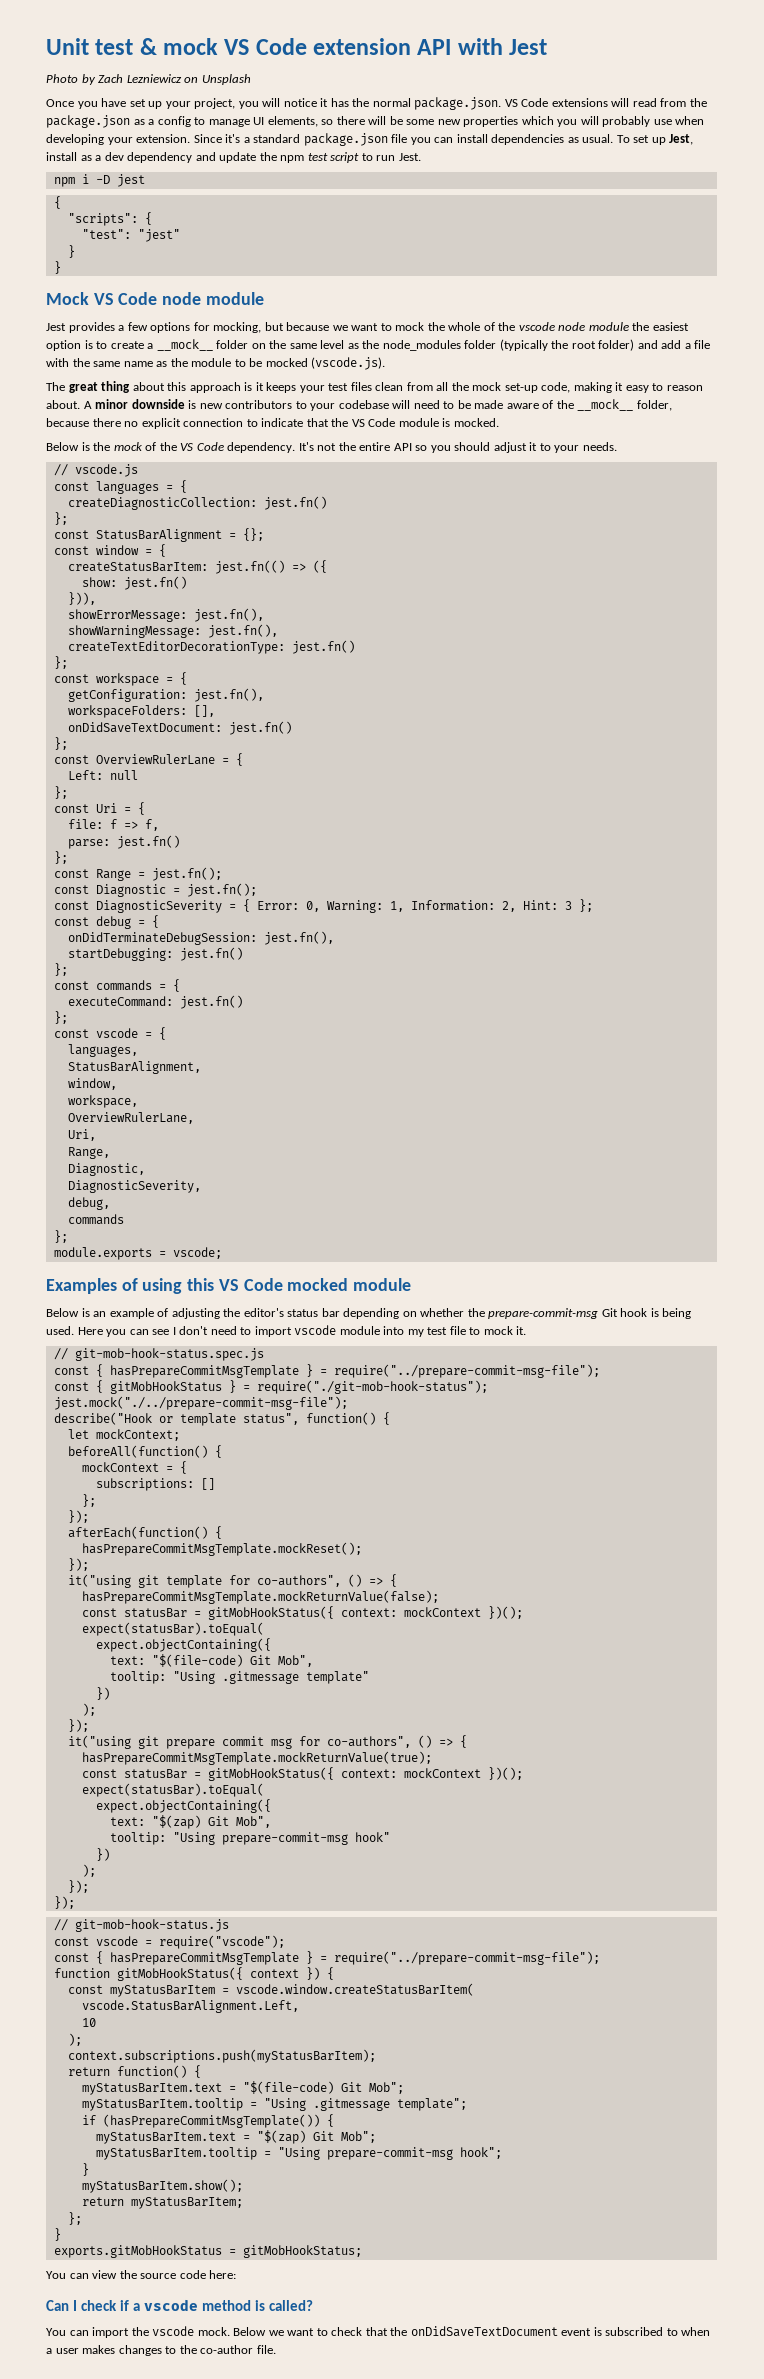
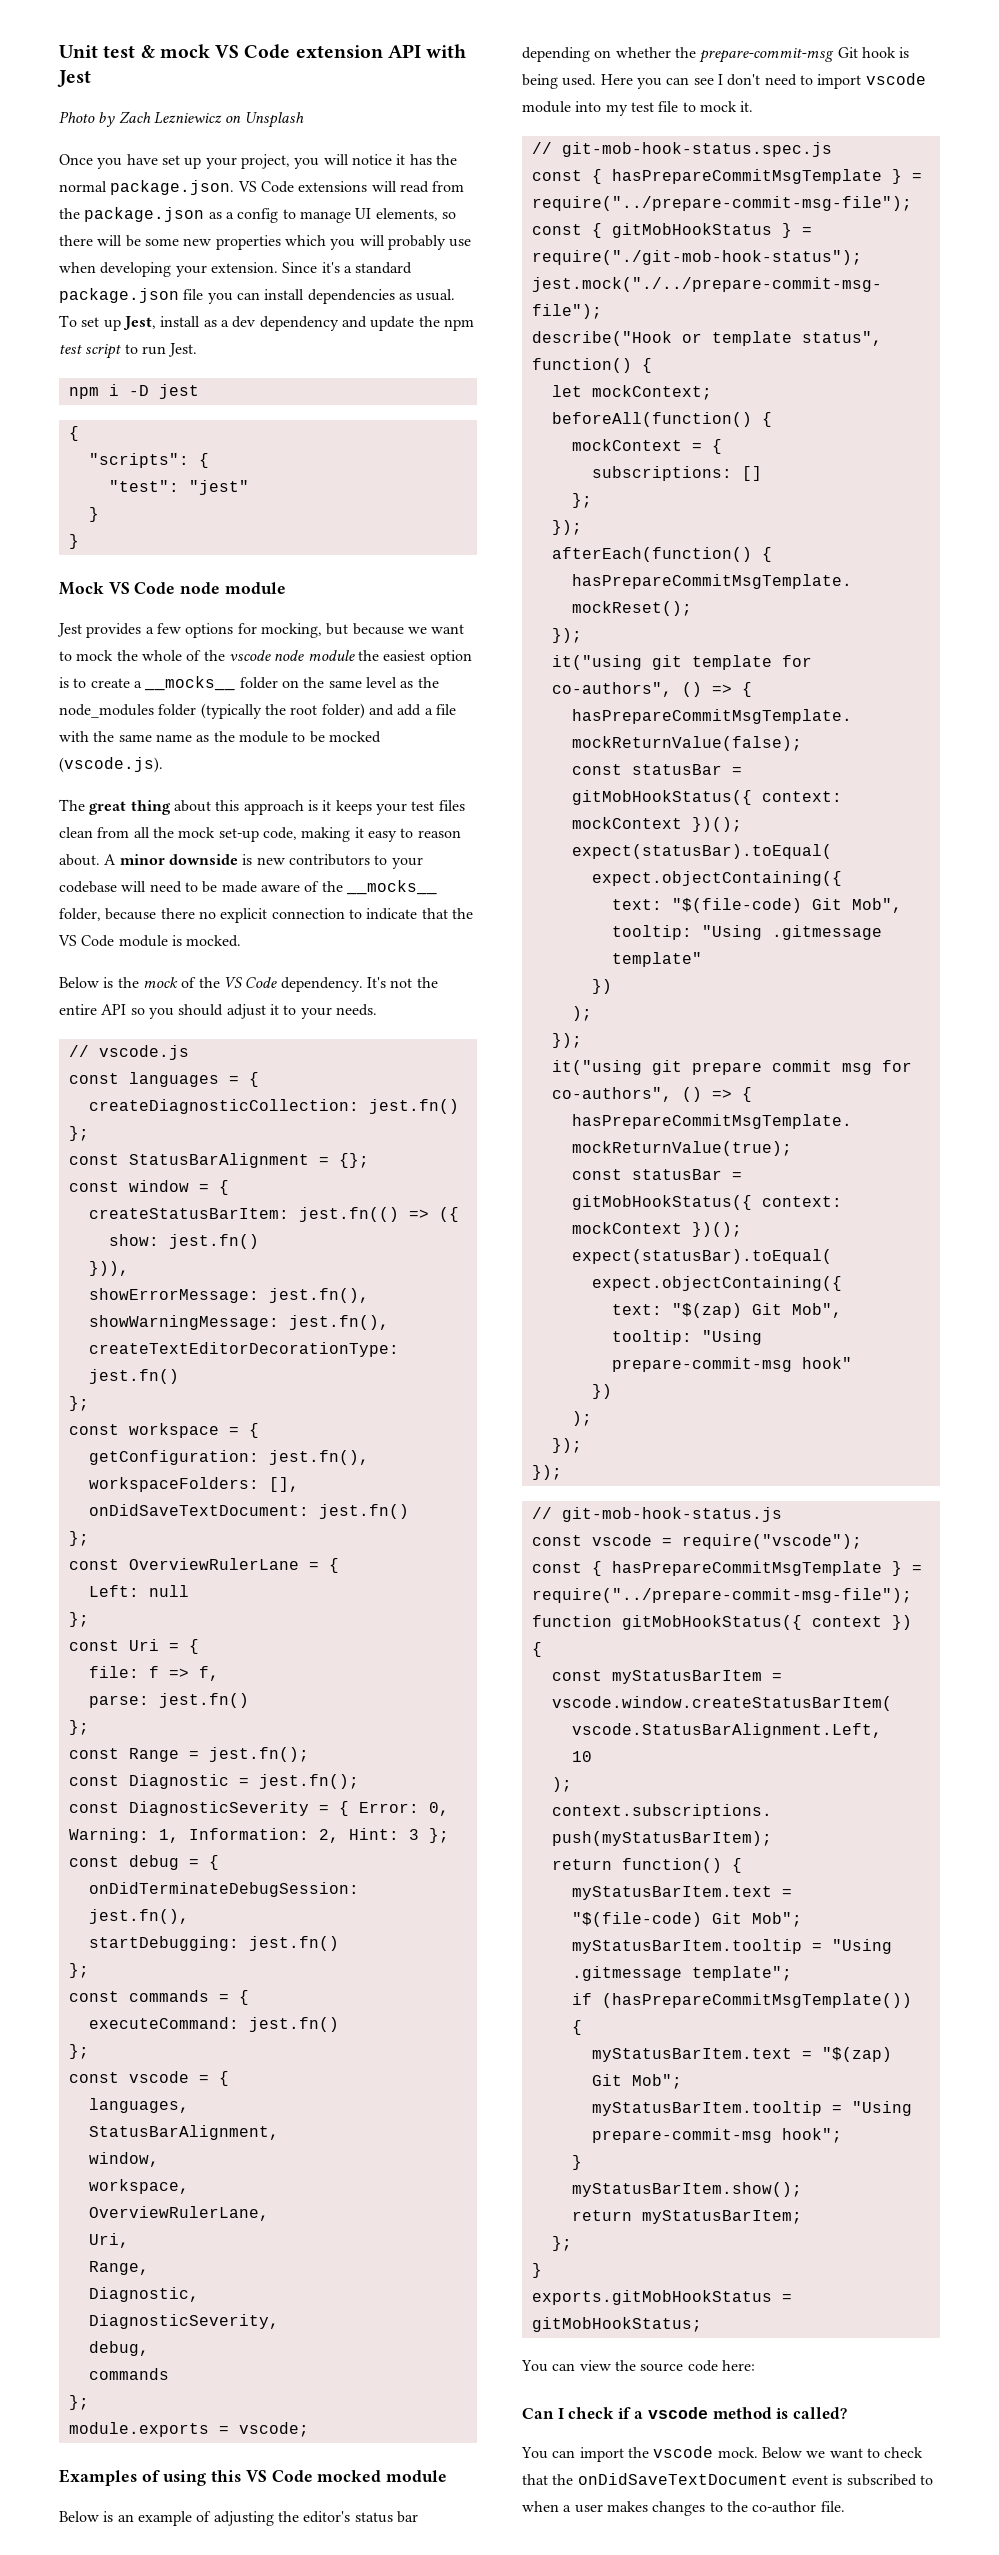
[156,339,213,351] __mock__ -> [144,676,236,691] __mocks__
[577,399,634,411] __mock__ -> [345,880,437,895] __mocks__

